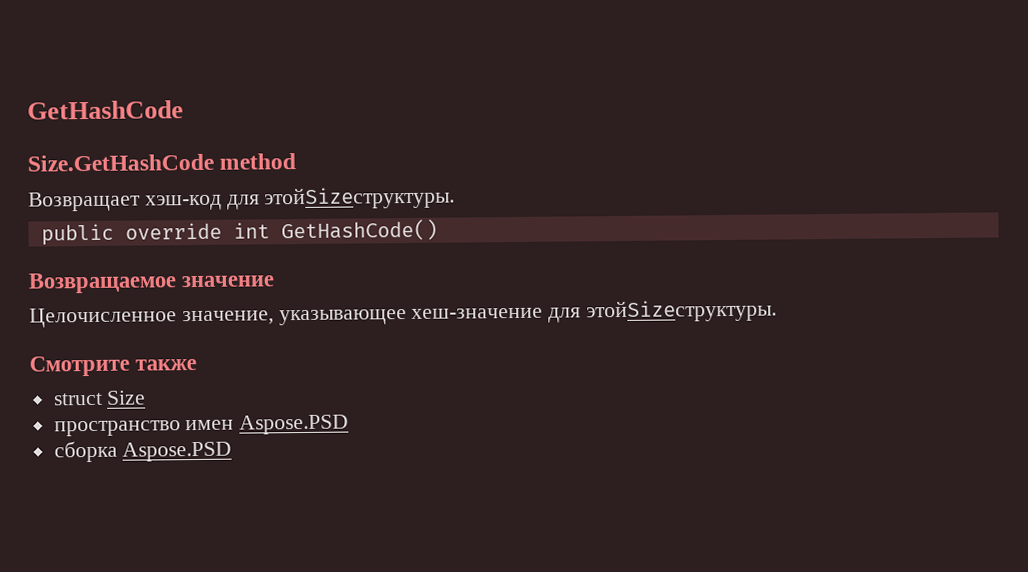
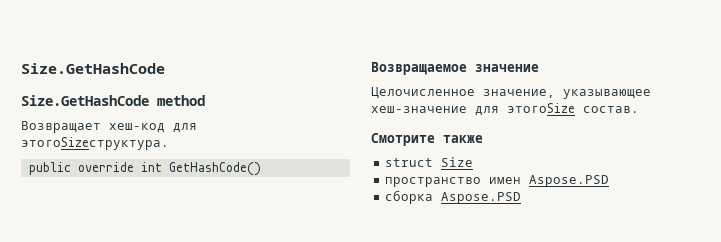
[27,100,184,120] GetHashCode -> [21,63,165,74] Size.GetHashCode
[144,186,456,211] хэш-код для этойSizeструктуры. -> [109,123,197,133] [21,137,169,150] хеш-код для этогоSizeструктура.
[586,299,778,323] этойSizeструктуры. -> [507,103,639,113] этогоSize состав.

